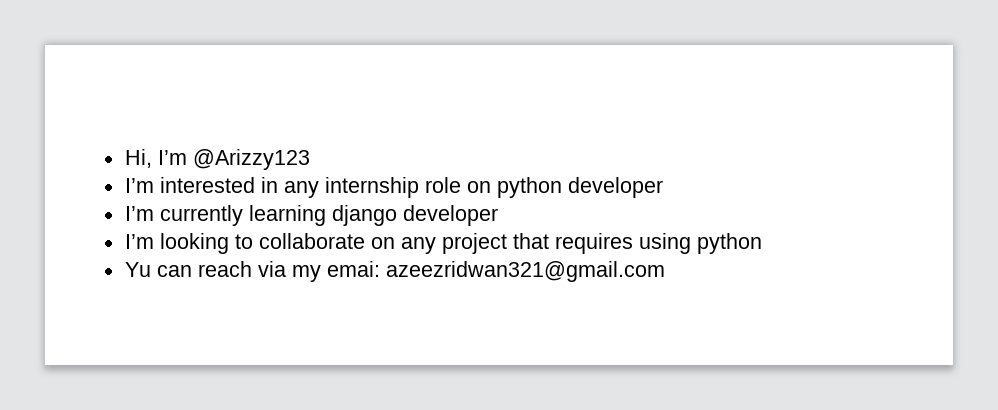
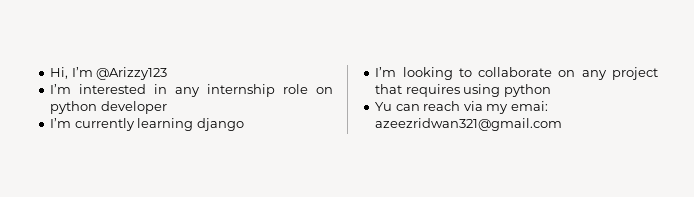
[402,205,498,226] developer -> (244, 124) none

